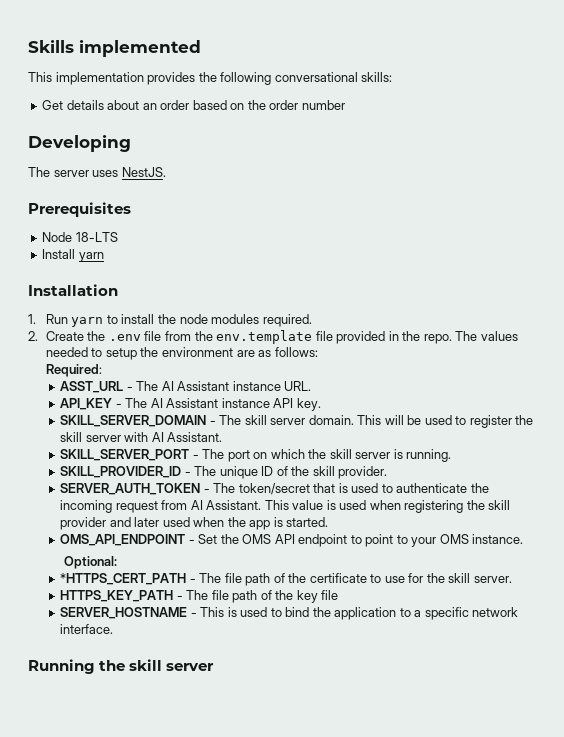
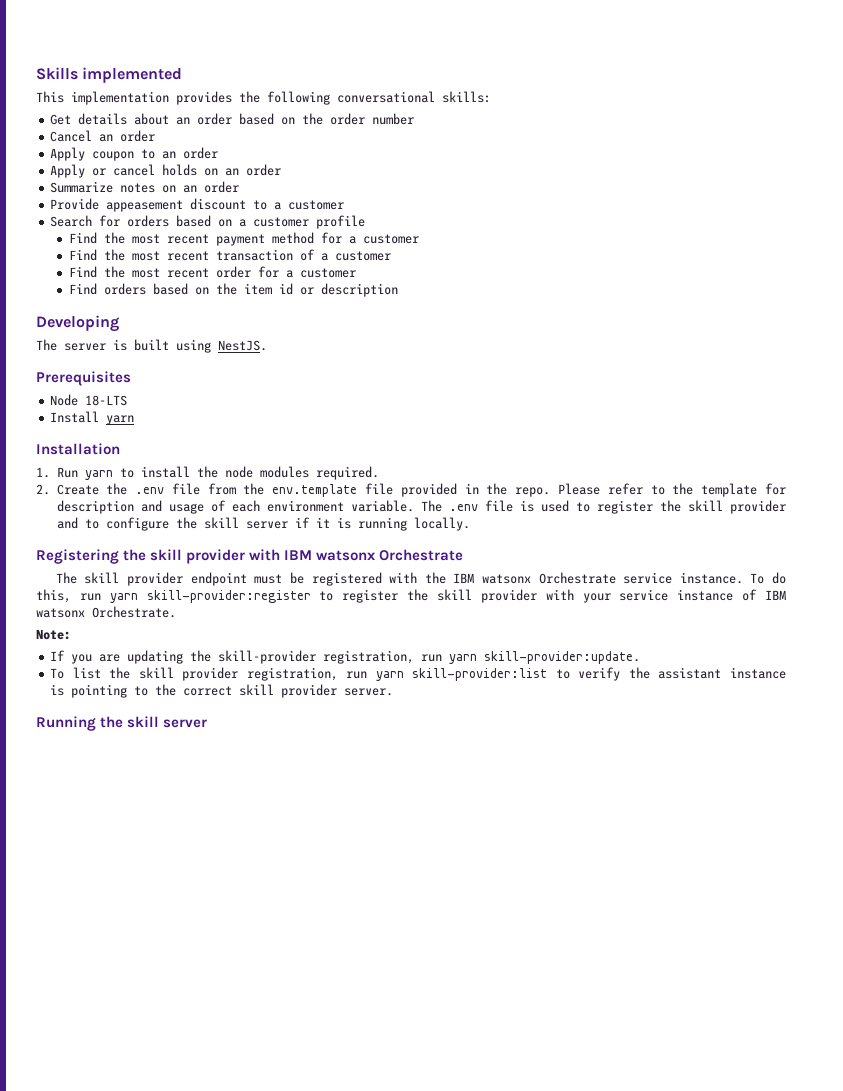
(345, 105) none -> [50,130,156,142] [50,147,219,161] [50,164,282,178] [50,181,240,193] [50,198,345,212] [50,215,366,229] [68,232,419,246] [68,249,391,261] [68,266,356,278] [68,283,398,297] // Cancel an order // Apply coupon to an order // Apply or cancel holds on an order // Summarize notes on an order // Provide appeasement discount to a customer // Search for orders based on a customer profile // Find the most recent payment method for a customer // Find the most recent transaction of a customer // Find the most recent order for a customer // Find orders based on the item id or description
[92,170,119,177] uses -> [113,339,211,353] is built using
[455,331,518,341] [45,347,318,360] [45,364,102,377] [60,381,312,393] [60,398,321,411] [60,415,422,427] The values needed to setup the environment are as follows: // Required: // ASST_URL - The AI Assistant instance URL. // API_KEY - The AI Assistant instance API key. // SKILL_SERVER_DOMAIN - The skill server domain. This will be -> [558,483,786,497] [56,500,534,514] Please refer to the template for description and usage of each environment variable. The .env file is
[85,432,223,442] [60,449,452,462] [60,466,388,479] [60,483,489,495] [60,500,511,513] [60,517,329,530] [60,534,524,547] [63,556,117,569] [60,573,512,586] [60,590,339,603] [60,607,519,620] [60,624,114,634] server with AI Assistant. // SKILL_SERVER_PORT - The port on which the skill server is running. // SKILL_PROVIDER_ID - The unique ID of the skill provider. // SERVER_AUTH_TOKEN - The token/secret that is used to authenticate the incoming request from AI Assistant. This value is used when registering the skill provider and later used when the app is started. // OMS_API_ENDPOINT - Set the OMS API endpoint to point to your OMS instance. // Optional: // *HTTPS_CERT_PATH - The file path of the certificate to use for the skill server. // HTTPS_KEY_PATH - The file path of the key file // SERVER_HOSTNAME - This is used to bind the application to a specific network interface. -> [730,500,786,514] [56,517,470,531] [36,549,464,564] [55,572,787,586] [36,589,786,603] [36,606,176,618] [36,629,71,640] [50,650,641,664] [50,667,786,681] [50,684,394,698] provider and to configure the skill server if it is running locally. // Registering the skill provider with IBM watsonx Orchestrate // The skill provider endpoint must be registered with the IBM watsonx Orchestrate service instance. To do this, run yarn skill-provider:register to register the skill provider with your service instance of IBM watsonx Orchestrate. // Note: // If you are updating the skill-provider registration, run yarn skill-provider:update. // To list the skill provider registration, run yarn skill-provider:list to verify the assistant instance is pointing to the correct skill provider server.

